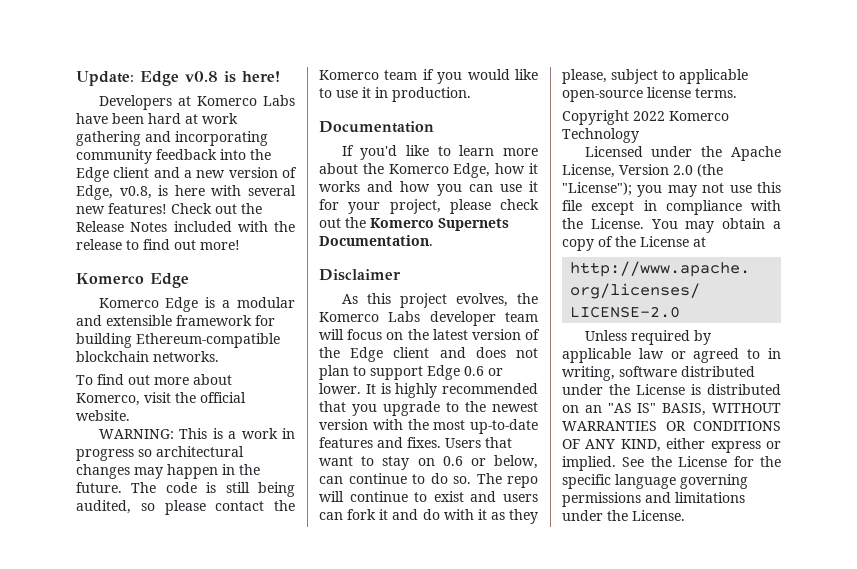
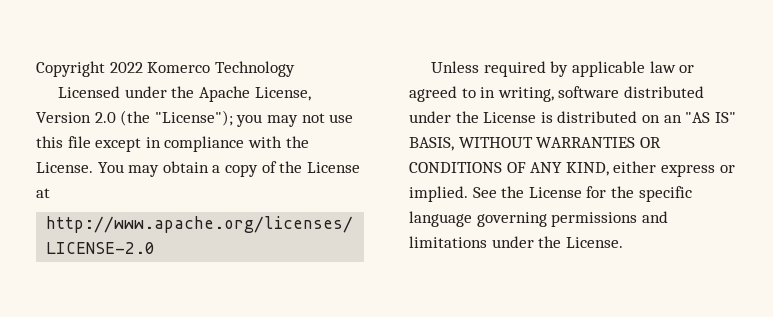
[76,71,280,86] [98,95,295,110] [76,113,238,124] [76,131,268,146] [76,149,271,164] [76,167,297,182] [76,185,296,200] [76,203,262,214] [76,221,295,232] [76,239,240,250] [76,273,189,288] [98,297,295,312] [76,315,275,326] [76,333,280,348] [76,351,219,362] [76,374,232,385] [76,392,246,406] [76,410,130,421] [98,428,295,439] [76,446,244,461] [76,464,260,479] [76,482,295,497] [76,500,295,515] [319,69,538,84] [319,87,471,102] [319,121,434,133] [341,145,538,160] [319,163,538,178] [319,181,538,196] [319,199,539,214] [319,217,509,231] [319,235,433,246] [319,269,401,281] [341,293,538,308] [319,311,538,326] [319,329,540,340] [319,347,538,362] [319,365,503,380] [319,383,538,398] [319,401,538,416] [319,419,538,434] [319,437,512,448] [319,455,538,470] [319,473,538,488] [319,491,538,502] [319,509,538,524] [562,69,748,84] [562,87,737,102] Update: Edge v0.8 is here! // Developers at Komerco Labs have been hard at work gathering and incorporating community feedback into the Edge client and a new version of Edge, v0.8, is here with several new features! Check out the Release Notes included with the release to find out more! // Komerco Edge // Komerco Edge is a modular and extensible framework for building Ethereum-compatible blockchain networks. // To find out more about Komerco, visit the official website. // WARNING: This is a work in progress so architectural changes may happen in the future. The code is still being audited, so please contact the Komerco team if you would like to use it in production. // Documentation // If you'd like to learn more about the Komerco Edge, how it works and how you can use it for your project, please check out the Komerco Supernets Documentation. // Disclaimer // As this project evolves, the Komerco Labs developer team will focus on the latest version of the Edge client and does not plan to support Edge 0.6 or lower. It is highly recommended that you upgrade to the newest version with the most up-to-date features and fixes. Users that want to stay on 0.6 or below, can continue to do so. The repo will continue to exist and users can fork it and do with it as they please, subject to applicable open-source license terms. // -> (36, 69) none

